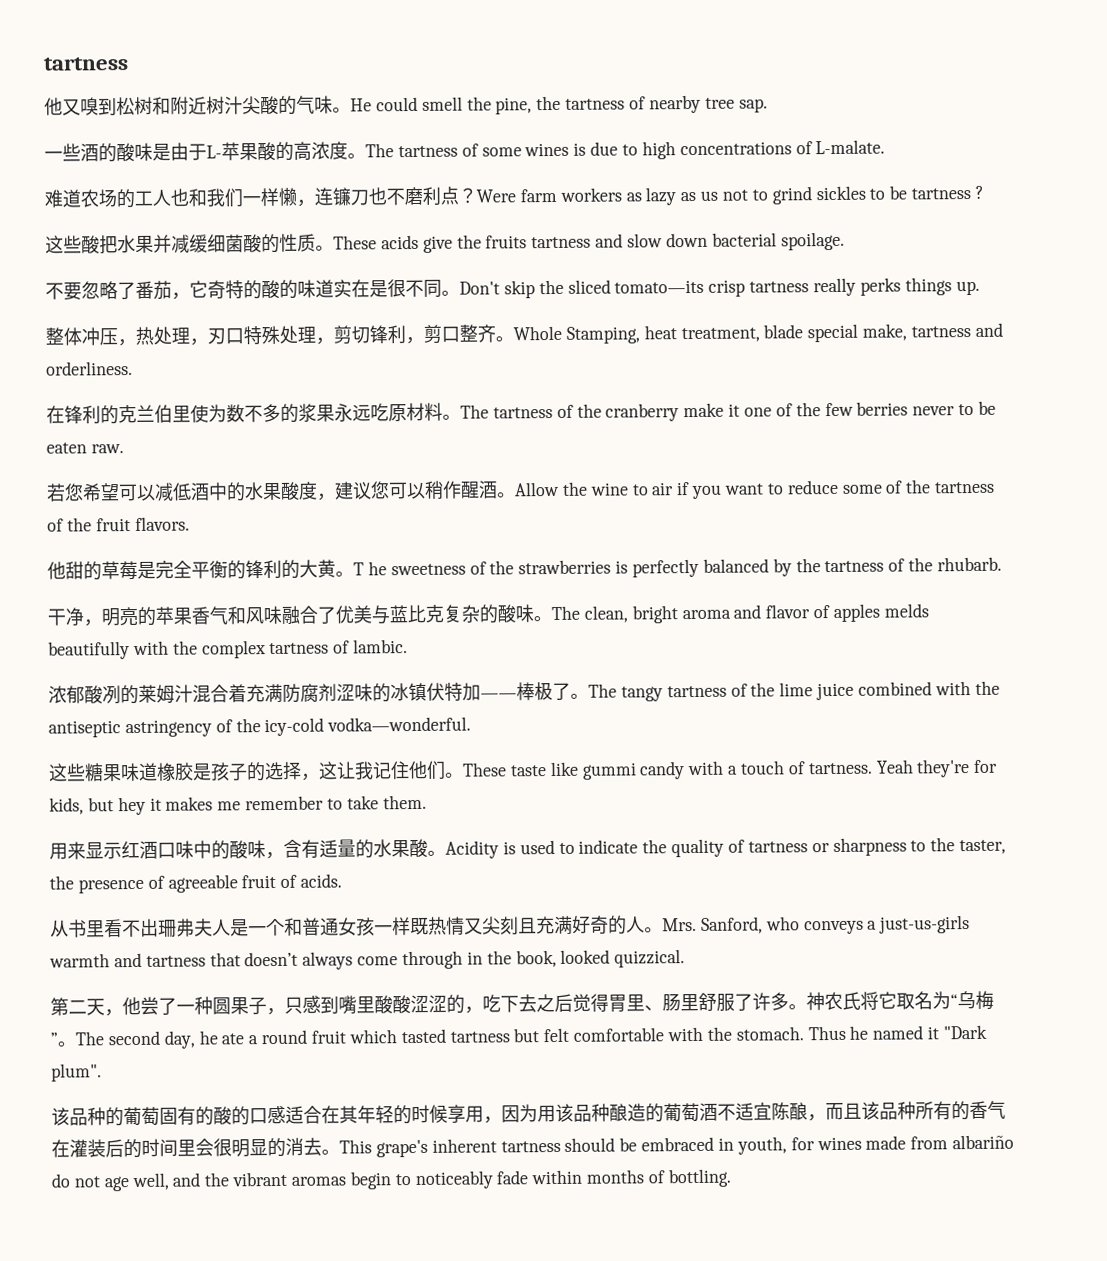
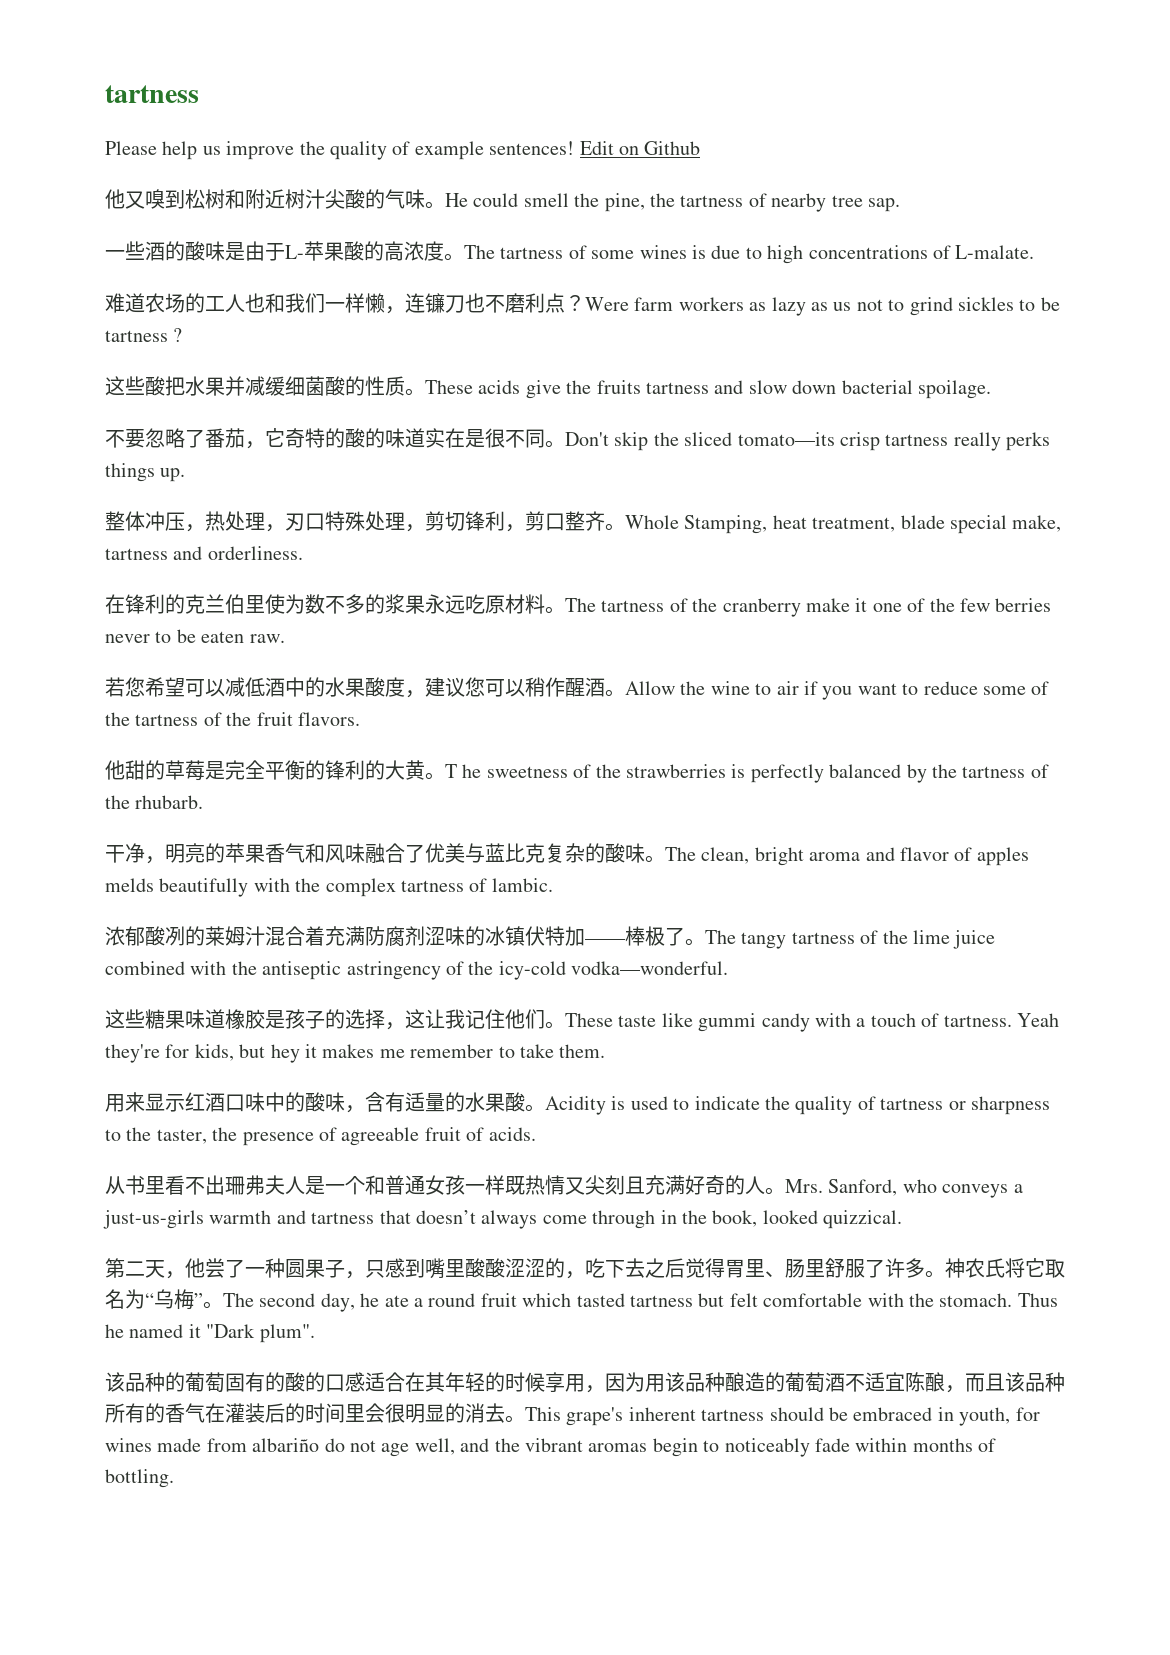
[43,57,128,71] tartness -> [105,85,199,103] [105,141,701,160] tartness // Please help us improve the quality of example sentences! Edit on Github

